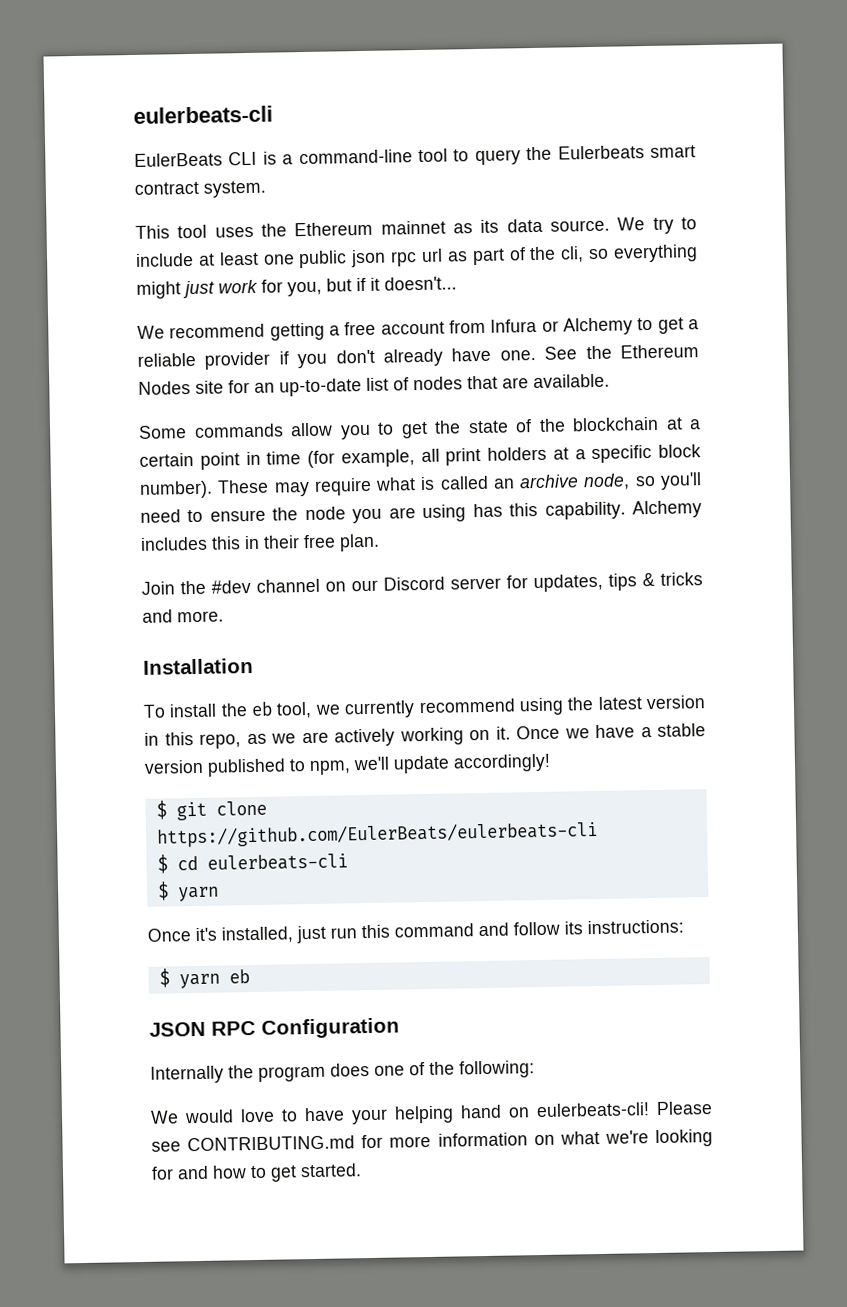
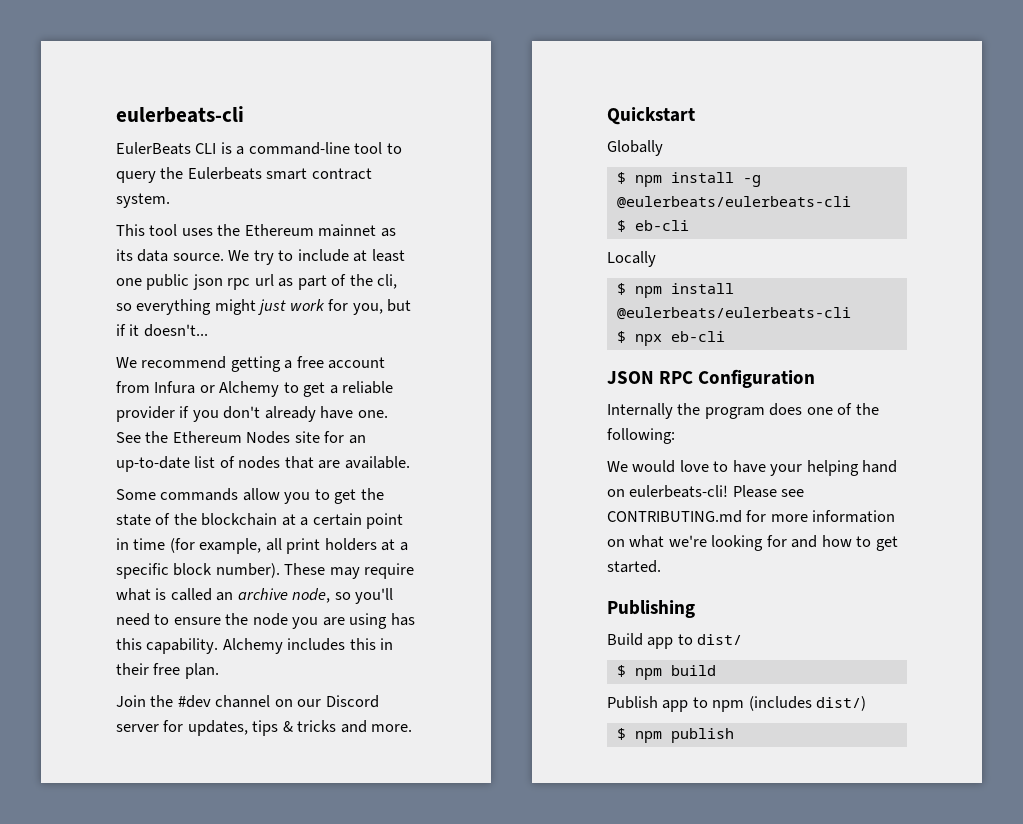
[143,657,254,675] [143,695,705,719] [144,723,706,749] [144,753,551,777] [155,800,267,821] [156,820,598,848] [156,853,348,874] [156,881,219,902] [147,919,684,944] [158,968,250,989] Installation // To install the eb tool, we currently recommend using the latest version in this repo, as we are actively working on it. Once we have a stable version published to npm, we'll update accordingly! // $ git clone https://github.com/EulerBeats/eulerbeats-cli // $ cd eulerbeats-cli // $ yarn // Once it's installed, just run this command and follow its instructions: // $ yarn eb -> [607,107,695,125] [607,140,663,156] [616,172,761,187] [616,196,851,209] [616,220,689,232] [607,251,656,267] [616,283,734,298] [616,307,851,320] [616,331,725,346] Quickstart // Globally // $ npm install -g @eulerbeats/eulerbeats-cli // $ eb-cli // Locally // $ npm install @eulerbeats/eulerbeats-cli // $ npx eb-cli
(362, 1170) none -> [607,600,695,618] [607,633,743,649] [616,665,716,680] [607,696,867,712] [616,728,734,743] // Publishing // Build app to dist/ // $ npm build // Publish app to npm (includes dist/) // $ npm publish

